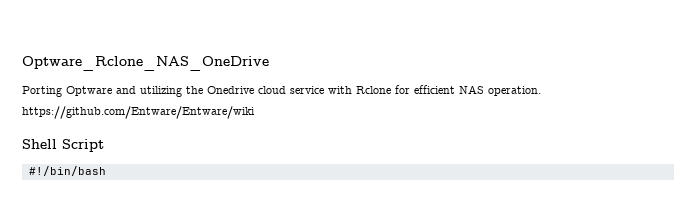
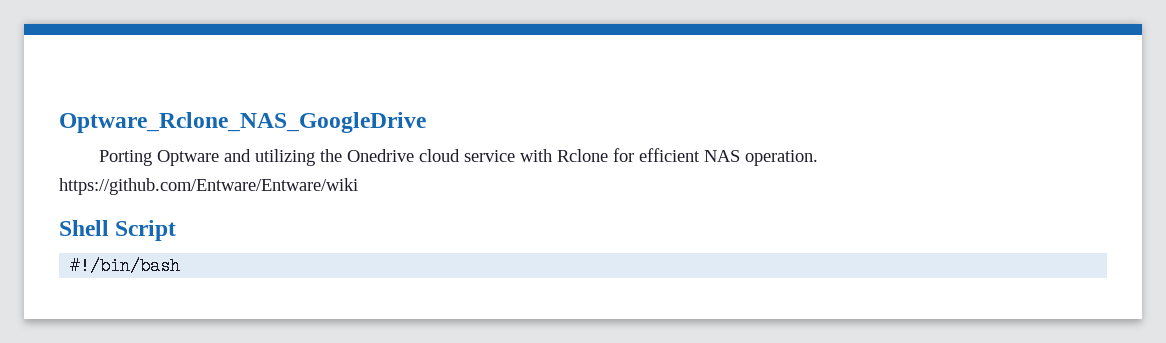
[22,56,269,71] Optware_Rclone_NAS_OneDrive -> [59,112,426,133] Optware_Rclone_NAS_GoogleDrive

